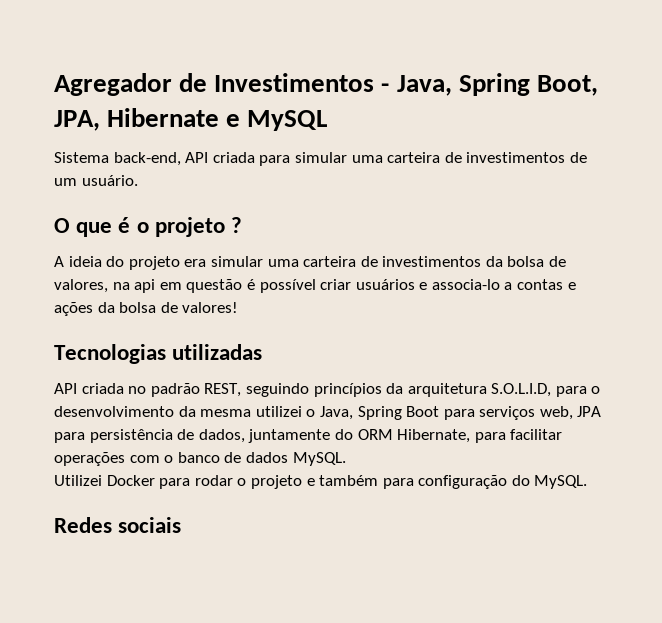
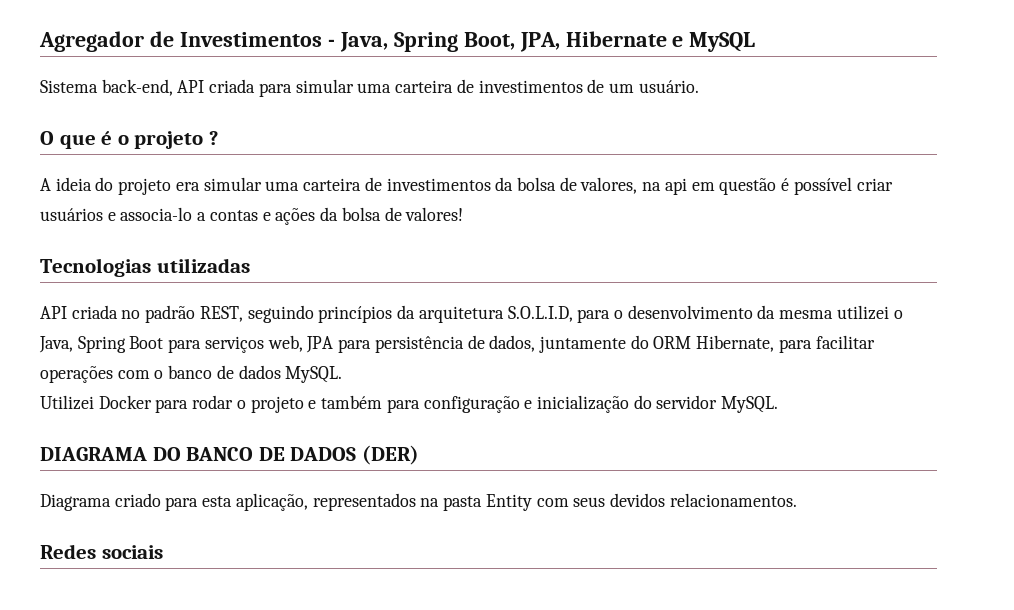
[511,475,588,489] do MySQL. -> [524,395,779,413] [40,445,419,465] [40,493,797,511] e inicialização do servidor MySQL. // DIAGRAMA DO BANCO DE DADOS (DER) // Diagrama criado para esta aplicação, representados na pasta Entity com seus devidos relacionamentos.

